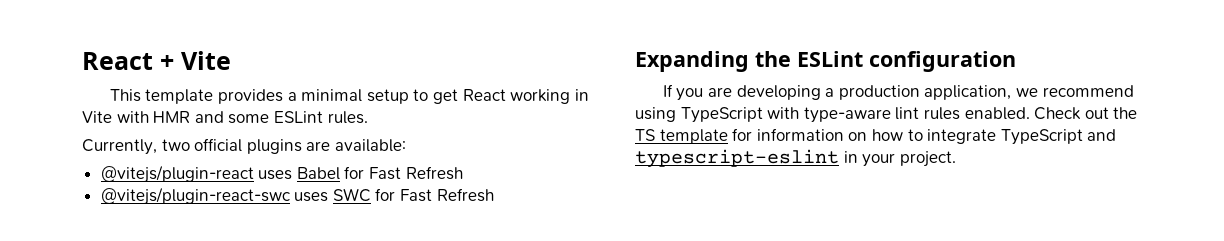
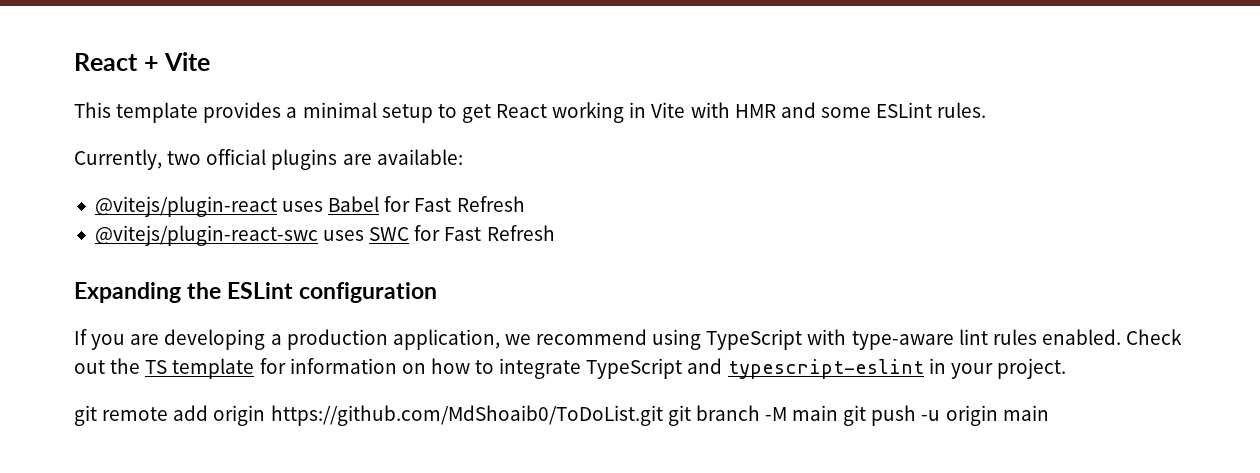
(956, 159) none -> [74,405,1049,426] // git remote add origin https://github.com/MdShoaib0/ToDoList.git git branch -M main git push -u origin main

